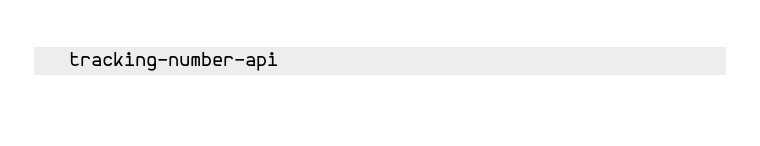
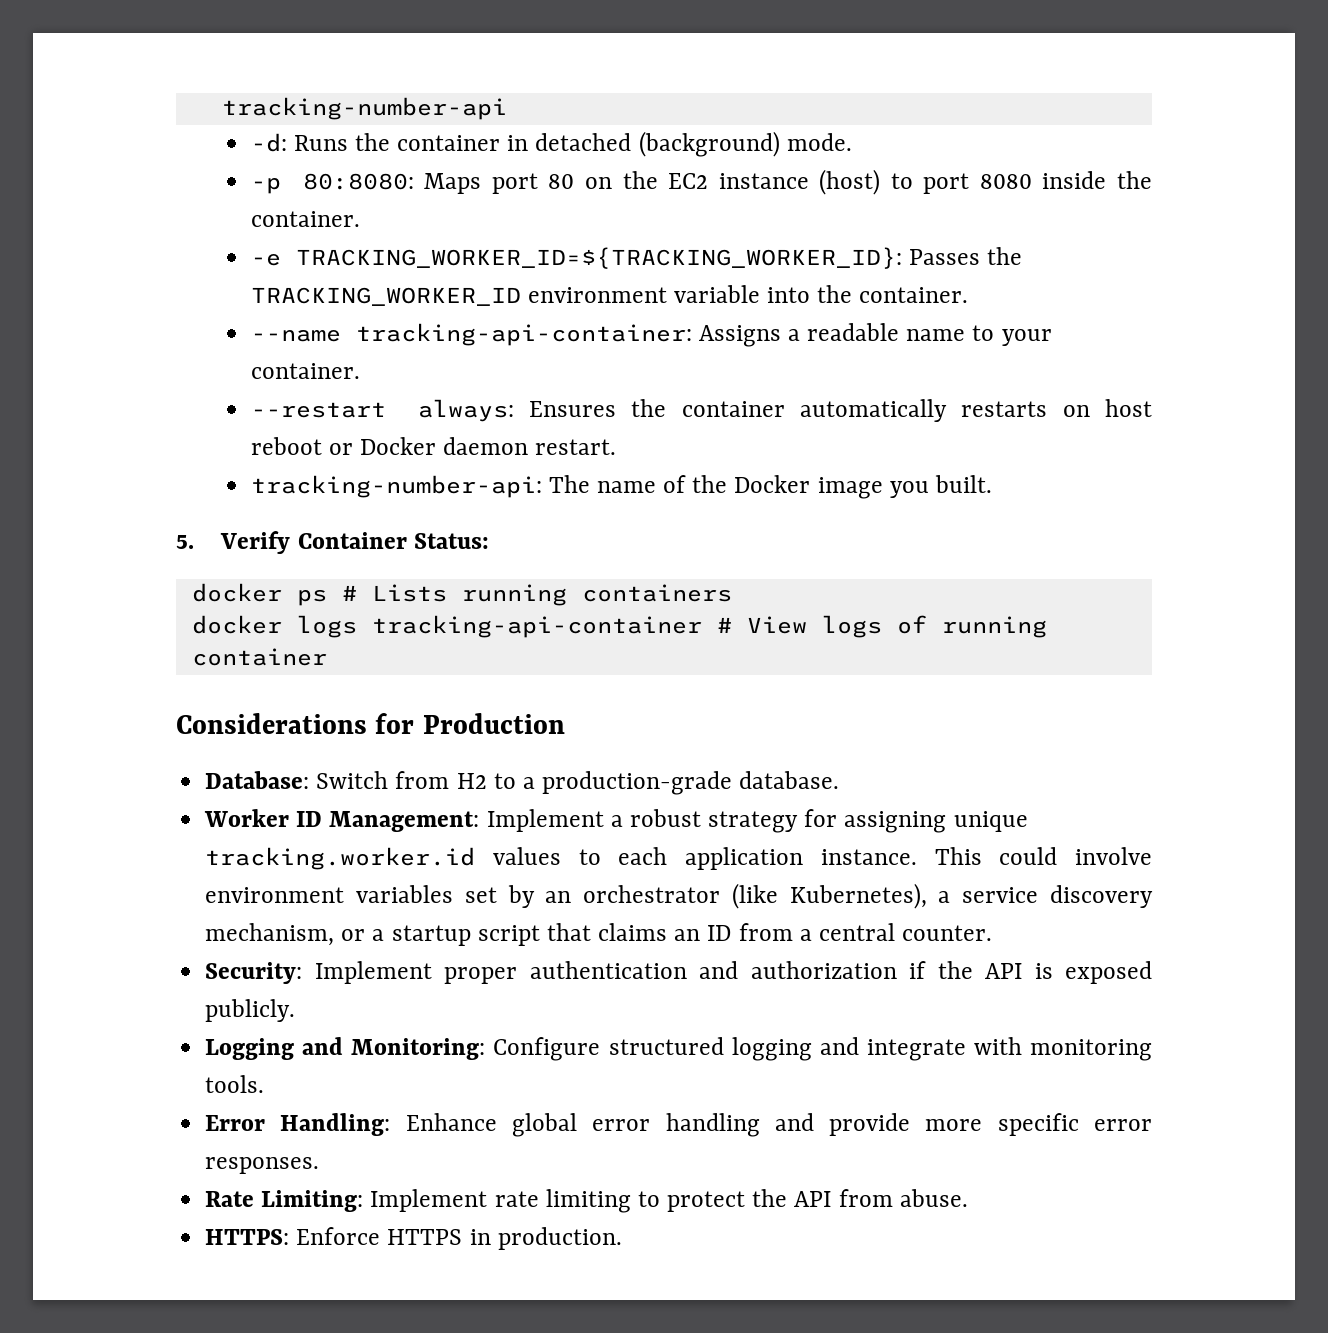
(278, 61) none -> [250,131,852,157] [250,169,1152,195] [250,211,360,227] [250,247,1022,269] [250,285,969,306] [250,323,1052,347] [250,363,360,379] [250,399,1152,422] [250,437,617,455] [250,475,992,499] [176,531,489,554] [191,583,732,606] [191,615,1047,638] [191,648,327,666] [176,713,565,734] [205,771,840,795] [204,809,1028,833] [205,847,1152,870] [205,883,1153,909] [205,923,993,946] [205,961,1152,984] [205,999,296,1022] [205,1037,1152,1061] [205,1075,265,1093] [205,1113,1152,1137] [205,1157,320,1174] [205,1189,968,1213] [205,1227,622,1250] // -d: Runs the container in detached (background) mode. // -p 80:8080: Maps port 80 on the EC2 instance (host) to port 8080 inside the container. // -e TRACKING_WORKER_ID=${TRACKING_WORKER_ID}: Passes the TRACKING_WORKER_ID environment variable into the container. // --name tracking-api-container: Assigns a readable name to your container. // --restart always: Ensures the container automatically restarts on host reboot or Docker daemon restart. // tracking-number-api: The name of the Docker image you built. // 5. Verify Container Status: // docker ps # Lists running containers // docker logs tracking-api-container # View logs of running container // Considerations for Production // Database: Switch from H2 to a production-grade database. // Worker ID Management: Implement a robust strategy for assigning unique tracking.worker.id values to each application instance. This could involve environment variables set by an orchestrator (like Kubernetes), a service discovery mechanism, or a startup script that claims an ID from a central counter. // Security: Implement proper authentication and authorization if the API is exposed publicly. // Logging and Monitoring: Configure structured logging and integrate with monitoring tools. // Error Handling: Enhance global error handling and provide more specific error responses. // Rate Limiting: Implement rate limiting to protect the API from abuse. // HTTPS: Enforce HTTPS in production.

